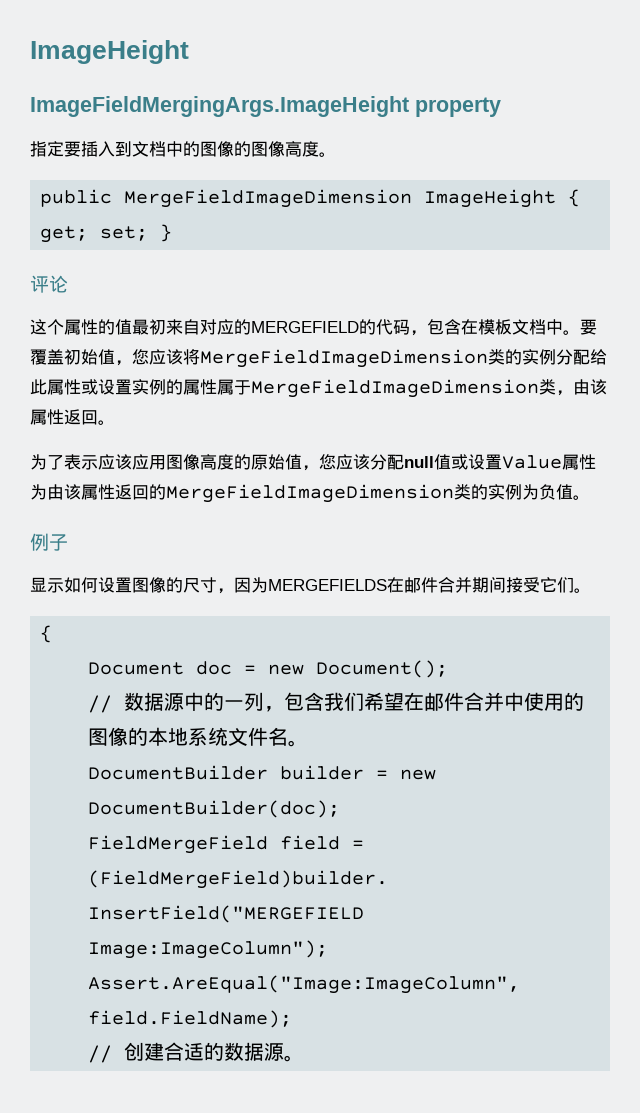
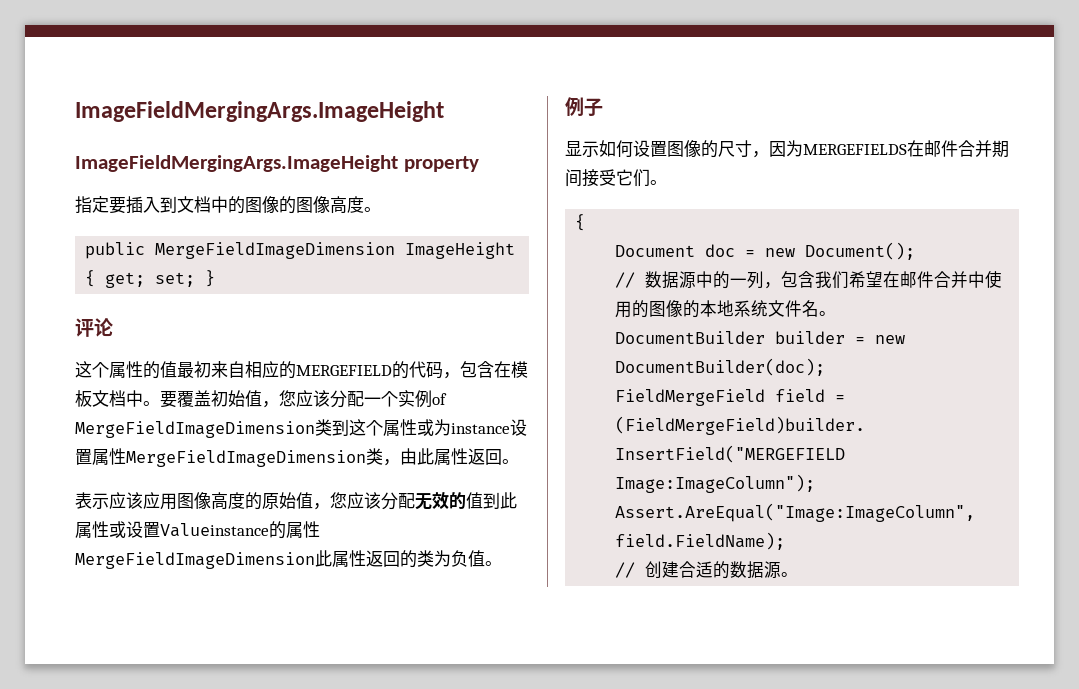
[30,40,189,64] ImageHeight -> [75,101,444,122] ImageFieldMergingArgs.ImageHeight
[200,319,217,335] 对 -> [245,361,262,378] 相
[183,349,607,368] [30,379,251,395] 将MergeFieldImageDimension类的实例分配给此属性或设置实例的属性属于 -> [330,390,447,408] [75,419,527,438] [75,448,126,465] 分配一个实例of MergeFieldImageDimension类到这个属性或为instance设置属性
[590,379,607,395] 该 -> [417,448,434,465] 此
[30,454,64,470] 为了 -> (519, 461) none
[404,454,596,470] [30,484,522,503] null值或设置Value属性为由该属性返回的MergeFieldImageDimension类的实例 -> [415,492,517,510] [75,521,320,539] [75,550,434,569] 无效的值到此属性或设置Valueinstance的属性MergeFieldImageDimension此属性返回的类

